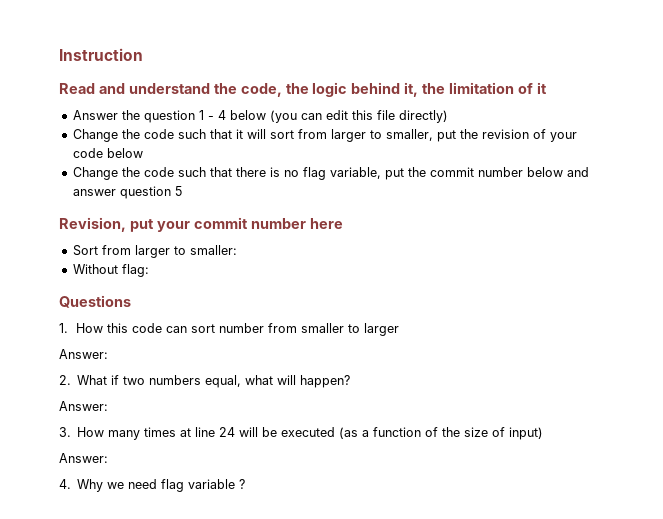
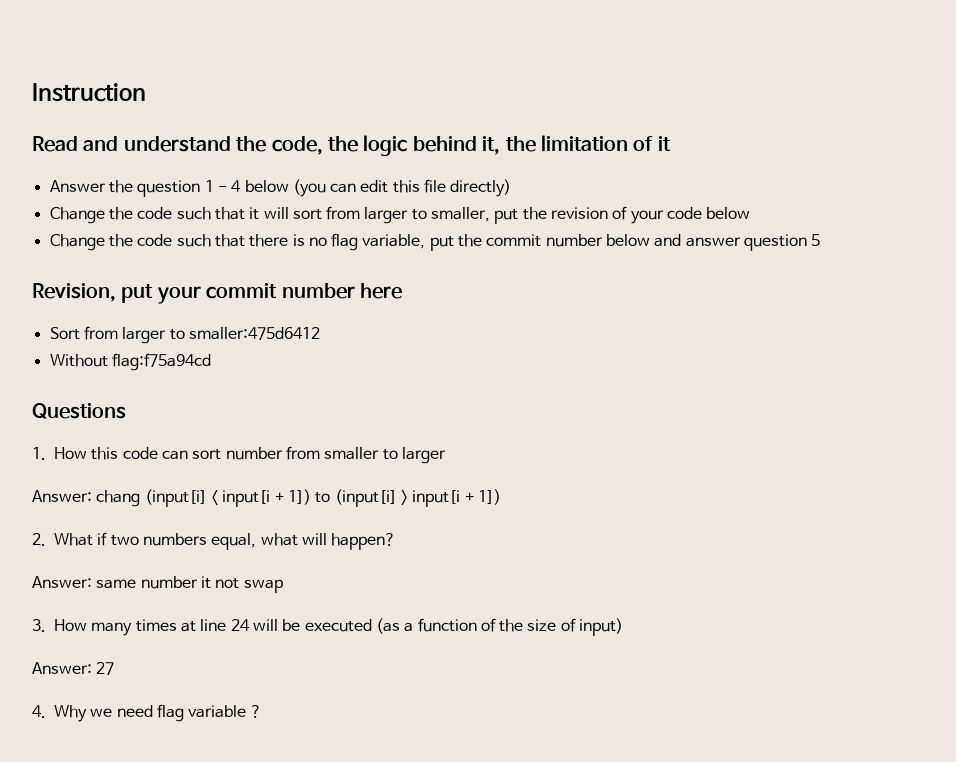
[189,245,237,255] smaller: -> [188,327,320,340] smaller:475d6412
[121,264,149,277] flag: -> [111,353,211,371] flag:f75a94cd
(108, 354) none -> [96,489,501,507] chang (input[i] < input[i + 1]) to (input[i] > input[i + 1])
(108, 406) none -> [96,576,283,593] same number it not swap
(108, 458) none -> [96,662,115,675] 27

